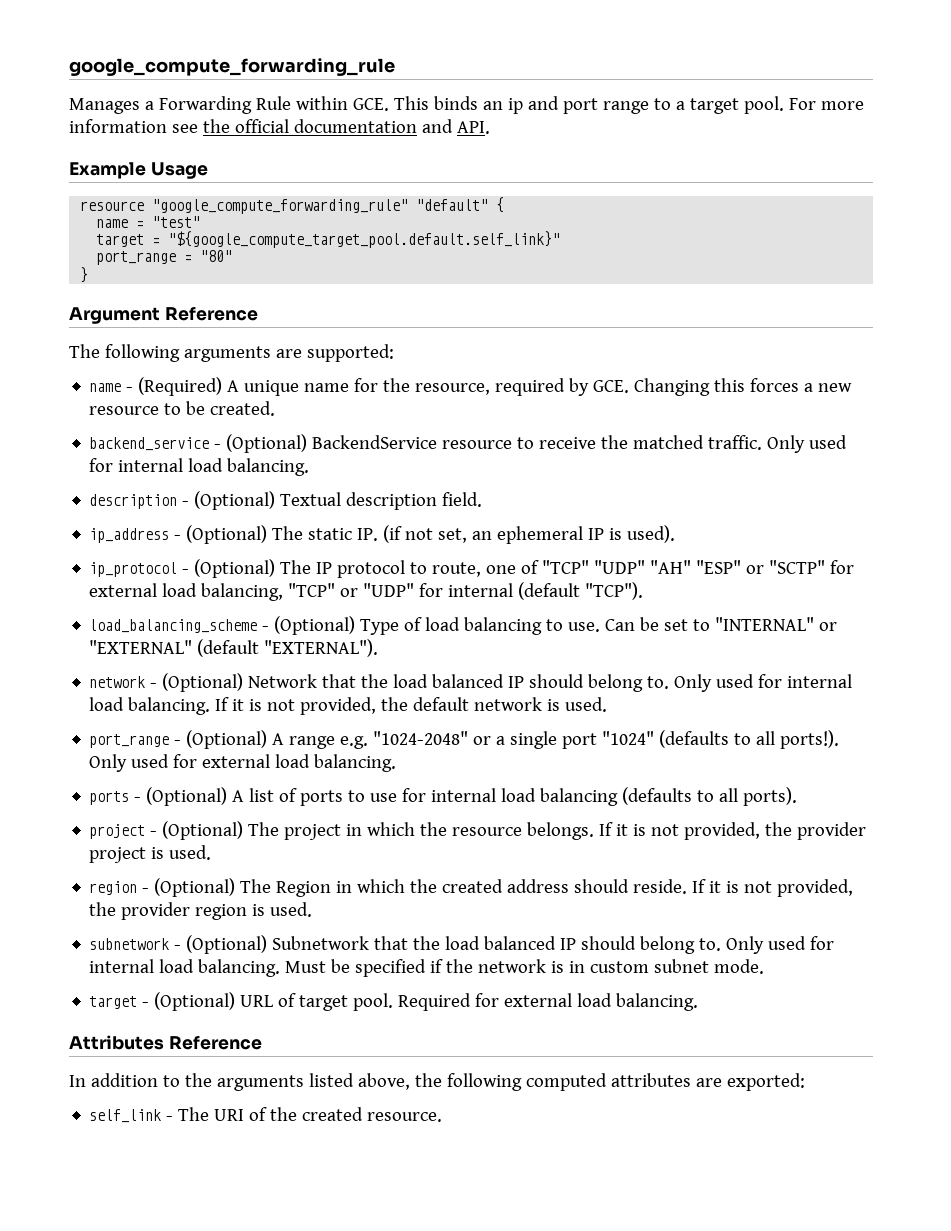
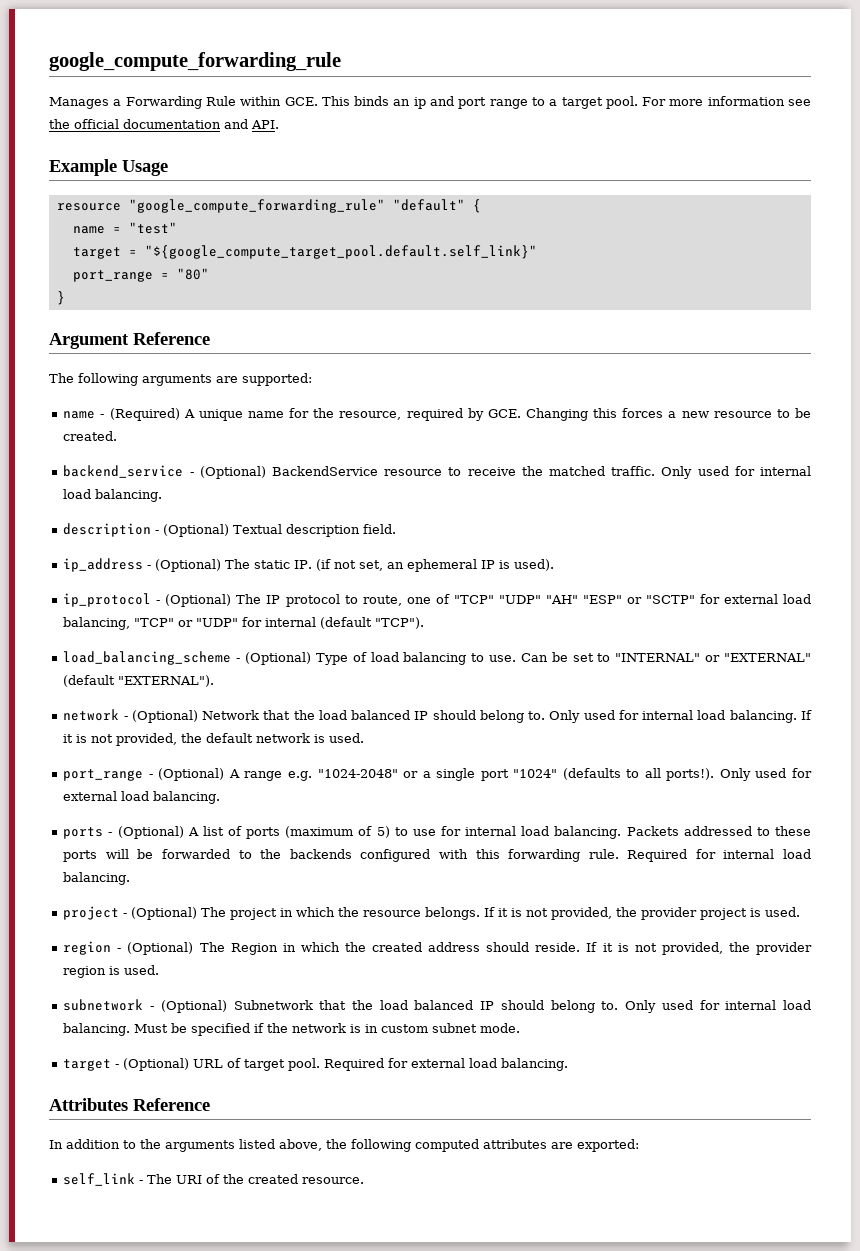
(344, 798) none -> [285,826,390,838] (maximum of 5)
[540,787,798,806] balancing (defaults to all ports). -> [554,826,811,839] [63,849,812,862] [63,872,131,885] balancing. Packets addressed to these ports will be forwarded to the backends configured with this forwarding rule. Required for internal load balancing.

